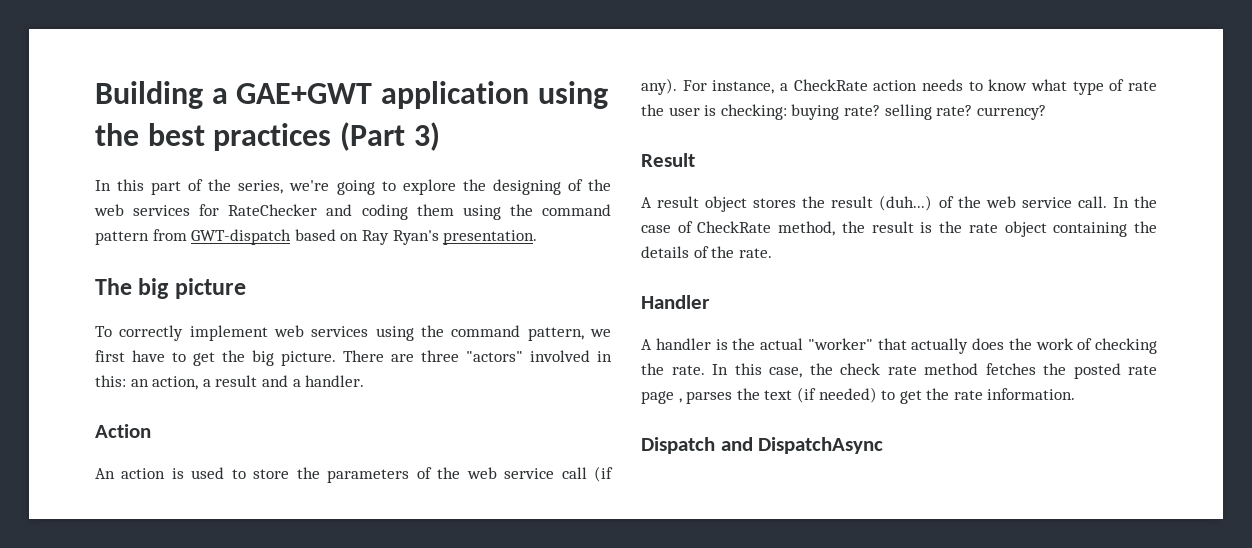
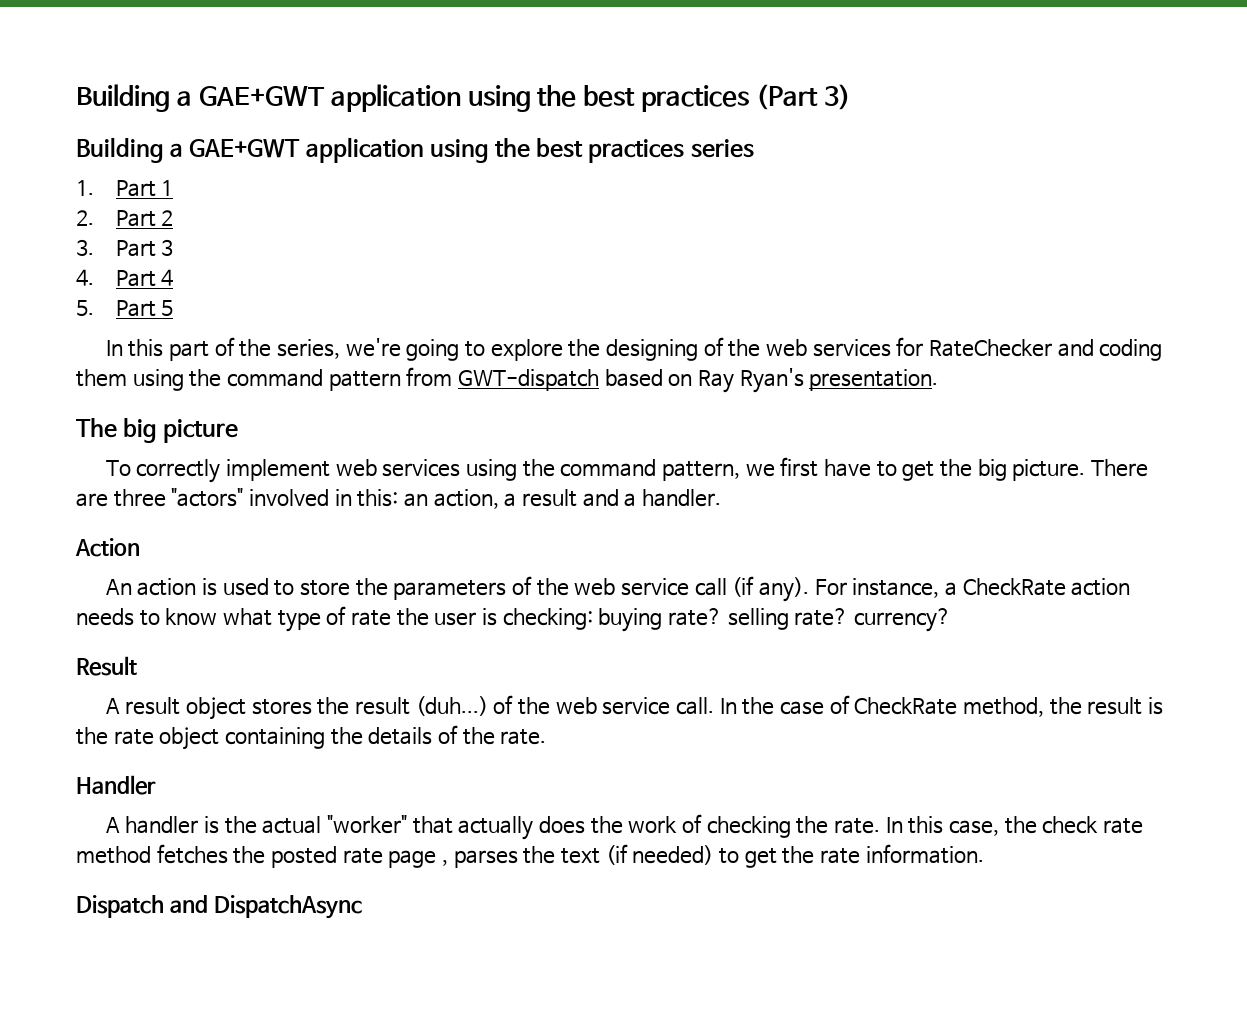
(440, 136) none -> [76,137,754,163] [76,180,174,197] [76,210,174,227] [76,239,174,257] [76,269,174,287] [76,300,174,317] // Building a GAE+GWT application using the best practices series // 1. Part 1 // 2. Part 2 // 3. Part 3 // 4. Part 4 // 5. Part 5

